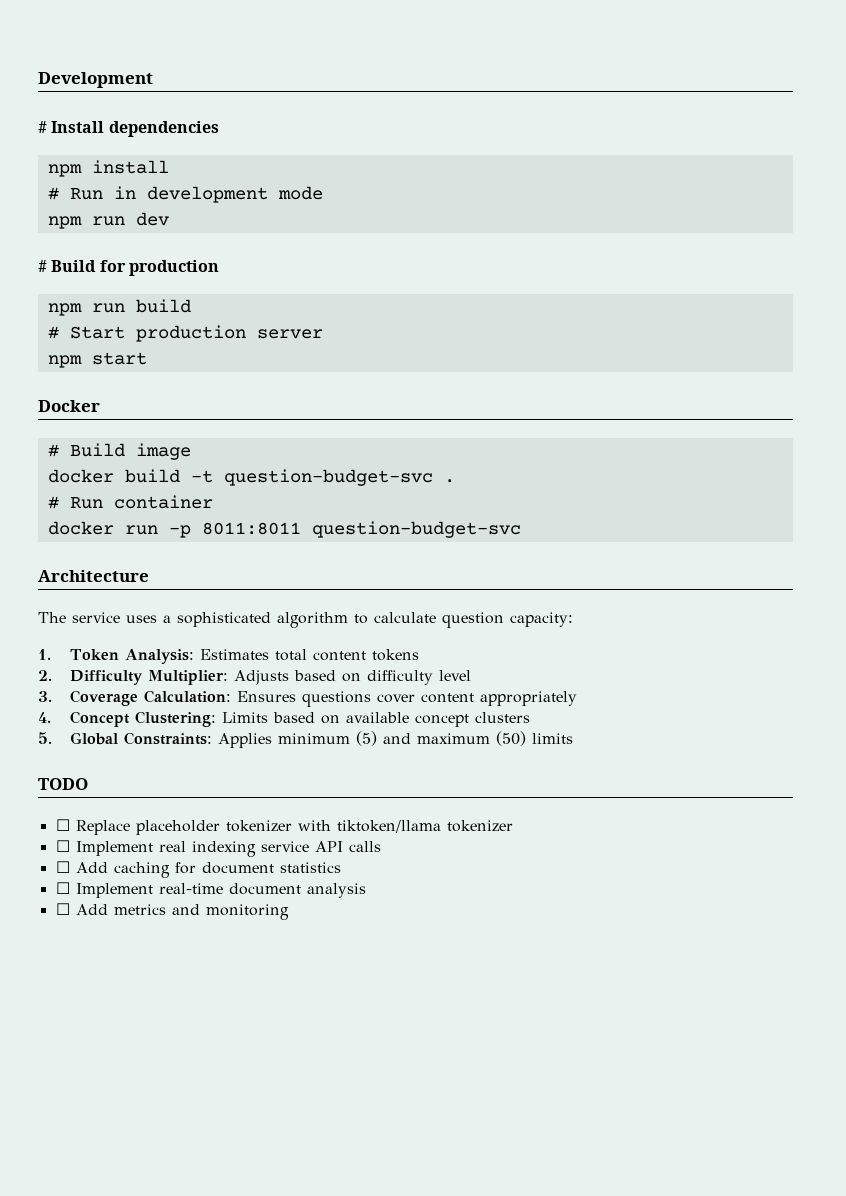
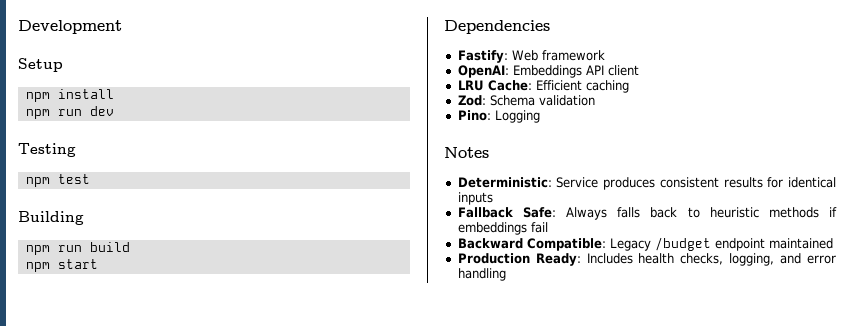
[38,121,219,137] # Install dependencies -> [18,58,63,72] Setup
[47,186,323,203] // # Run in development mode -> (114, 94) none
[38,260,219,276] # Build for production -> [18,143,76,157] [25,174,90,187] [18,211,84,225] Testing // npm test // Building
[47,325,323,342] [47,352,147,368] [38,400,100,412] [47,443,191,460] [47,469,455,486] [47,495,213,509] [47,521,521,538] [38,570,149,582] [38,612,573,628] [38,649,419,664] [38,670,471,685] [38,690,577,707] [38,711,530,727] [38,731,573,748] [38,778,88,790] [55,819,513,835] [55,840,381,857] [55,861,341,878] [55,882,366,898] [55,903,289,920] # Start production server // npm start // Docker // # Build image // docker build -t question-budget-svc . // # Run container // docker run -p 8011:8011 question-budget-svc // Architecture // The service uses a sophisticated algorithm to calculate question capacity: // 1. Token Analysis: Estimates total content tokens // 2. Difficulty Multiplier: Adjusts based on difficulty level // 3. Coverage Calculation: Ensures questions cover content appropriately // 4. Concept Clustering: Limits based on available concept clusters // 5. Global Constraints: Applies minimum (5) and maximum (50) limits // TODO // ☐ Replace placeholder tokenizer with tiktoken/llama tokenizer // ☐ Implement real indexing service API calls // ☐ Add caching for document statistics // ☐ Implement real-time document analysis // ☐ Add metrics and monitoring -> [25,259,98,272] [444,20,550,34] [457,50,605,63] [457,65,639,78] [457,80,629,93] [457,95,595,106] [457,110,540,123] [444,147,489,158] [457,177,836,190] [457,192,493,205] [457,207,837,220] [457,222,548,235] [457,237,833,251] [457,253,836,266] [457,268,506,281] npm start // Dependencies // Fastify: Web framework // OpenAI: Embeddings API client // LRU Cache: Efficient caching // Zod: Schema validation // Pino: Logging // Notes // Deterministic: Service produces consistent results for identical inputs // Fallback Safe: Always falls back to heuristic methods if embeddings fail // Backward Compatible: Legacy /budget endpoint maintained // Production Ready: Includes health checks, logging, and error handling

